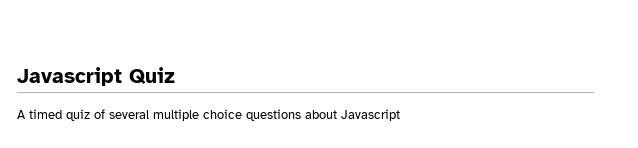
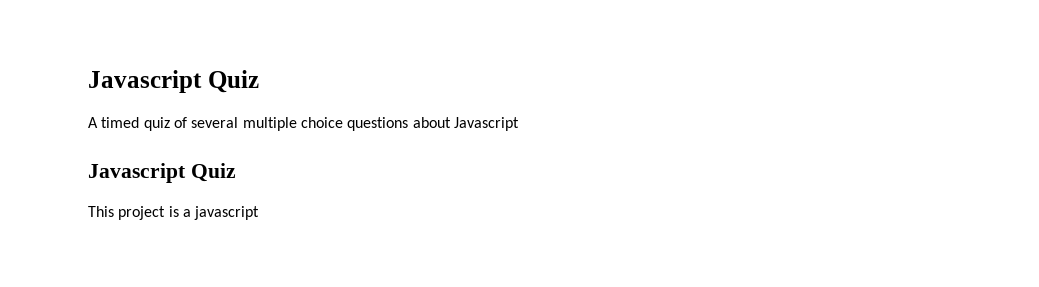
(400, 115) none -> [88,163,236,183] [88,206,260,220] // Javascript Quiz // This project is a javascript

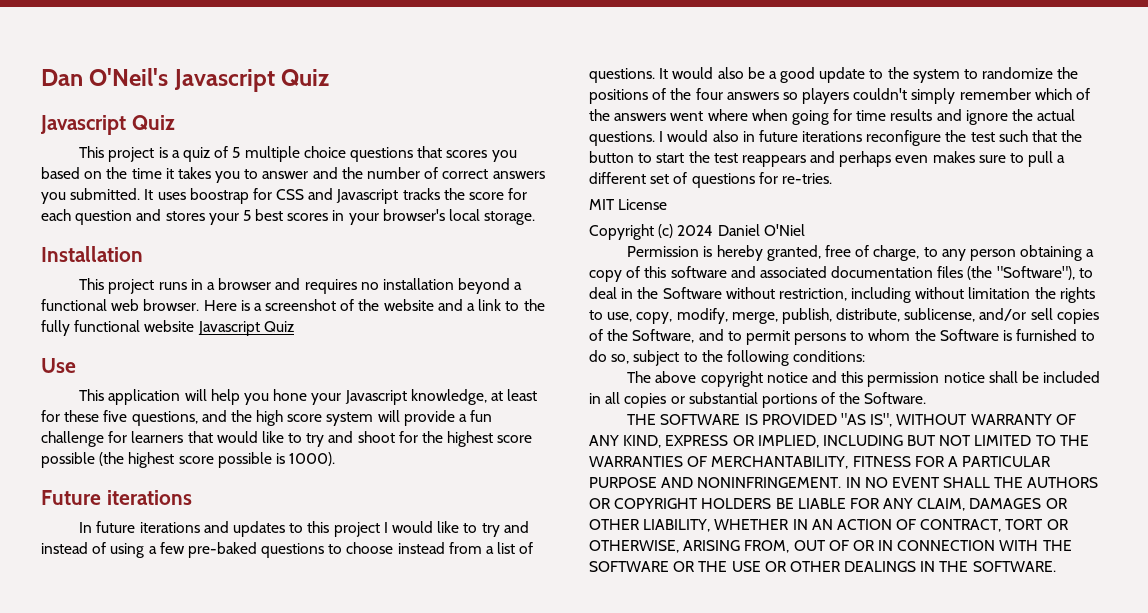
[88,70,259,93] [88,117,519,131] Javascript Quiz // A timed quiz of several multiple choice questions about Javascript -> [41,68,330,92] Dan O'Neil's Javascript Quiz
[194,206,260,220] javascript -> [183,146,517,162] [41,167,545,183] [41,188,528,204] [41,209,536,225] [41,246,143,262] [79,278,523,294] [41,299,545,311] [41,320,294,336] [41,358,76,373] [79,389,538,405] [41,410,493,426] [41,431,533,447] [41,452,336,468] [41,490,192,505] [79,521,529,537] [41,542,534,558] [589,67,1079,83] [589,88,1091,104] [589,109,1076,125] [589,130,1083,146] [589,151,1066,167] [589,172,832,188] [589,199,668,210] [589,224,805,240] [627,245,1095,261] [589,266,1093,282] [589,287,1095,303] [589,308,1099,324] [589,329,1096,345] [589,350,866,366] [627,371,1101,387] [589,392,927,408] [627,413,1076,427] [589,435,1089,448] [589,456,1052,469] [589,477,1099,488] [589,498,1068,511] [589,519,1069,532] [589,540,1072,553] [589,561,1056,572] quiz of 5 multiple choice questions that scores you based on the time it takes you to answer and the number of correct answers you submitted. It uses boostrap for CSS and Javascript tracks the score for each question and stores your 5 best scores in your browser's local storage. // Installation // This project runs in a browser and requires no installation beyond a functional web browser. Here is a screenshot of the website and a link to the fully functional website Javascript Quiz // Use // This application will help you hone your Javascript knowledge, at least for these five questions, and the high score system will provide a fun challenge for learners that would like to try and shoot for the highest score possible (the highest score possible is 1000). // Future iterations // In future iterations and updates to this project I would like to try and instead of using a few pre-baked questions to choose instead from a list of questions. It would also be a good update to the system to randomize the positions of the four answers so players couldn't simply remember which of the answers went where when going for time results and ignore the actual questions. I would also in future iterations reconfigure the test such that the button to start the test reappears and perhaps even makes sure to pull a different set of questions for re-tries. // MIT License // Copyright (c) 2024 Daniel O'Niel // Permission is hereby granted, free of charge, to any person obtaining a copy of this software and associated documentation files (the "Software"), to deal in the Software without restriction, including without limitation the rights to use, copy, modify, merge, publish, distribute, sublicense, and/or sell copies of the Software, and to permit persons to whom the Software is furnished to do so, subject to the following conditions: // The above copyright notice and this permission notice shall be included in all copies or substantial portions of the Software. // THE SOFTWARE IS PROVIDED "AS IS", WITHOUT WARRANTY OF ANY KIND, EXPRESS OR IMPLIED, INCLUDING BUT NOT LIMITED TO THE WARRANTIES OF MERCHANTABILITY, FITNESS FOR A PARTICULAR PURPOSE AND NONINFRINGEMENT. IN NO EVENT SHALL THE AUTHORS OR COPYRIGHT HOLDERS BE LIABLE FOR ANY CLAIM, DAMAGES OR OTHER LIABILITY, WHETHER IN AN ACTION OF CONTRACT, TORT OR OTHERWISE, ARISING FROM, OUT OF OR IN CONNECTION WITH THE SOFTWARE OR THE USE OR OTHER DEALINGS IN THE SOFTWARE.

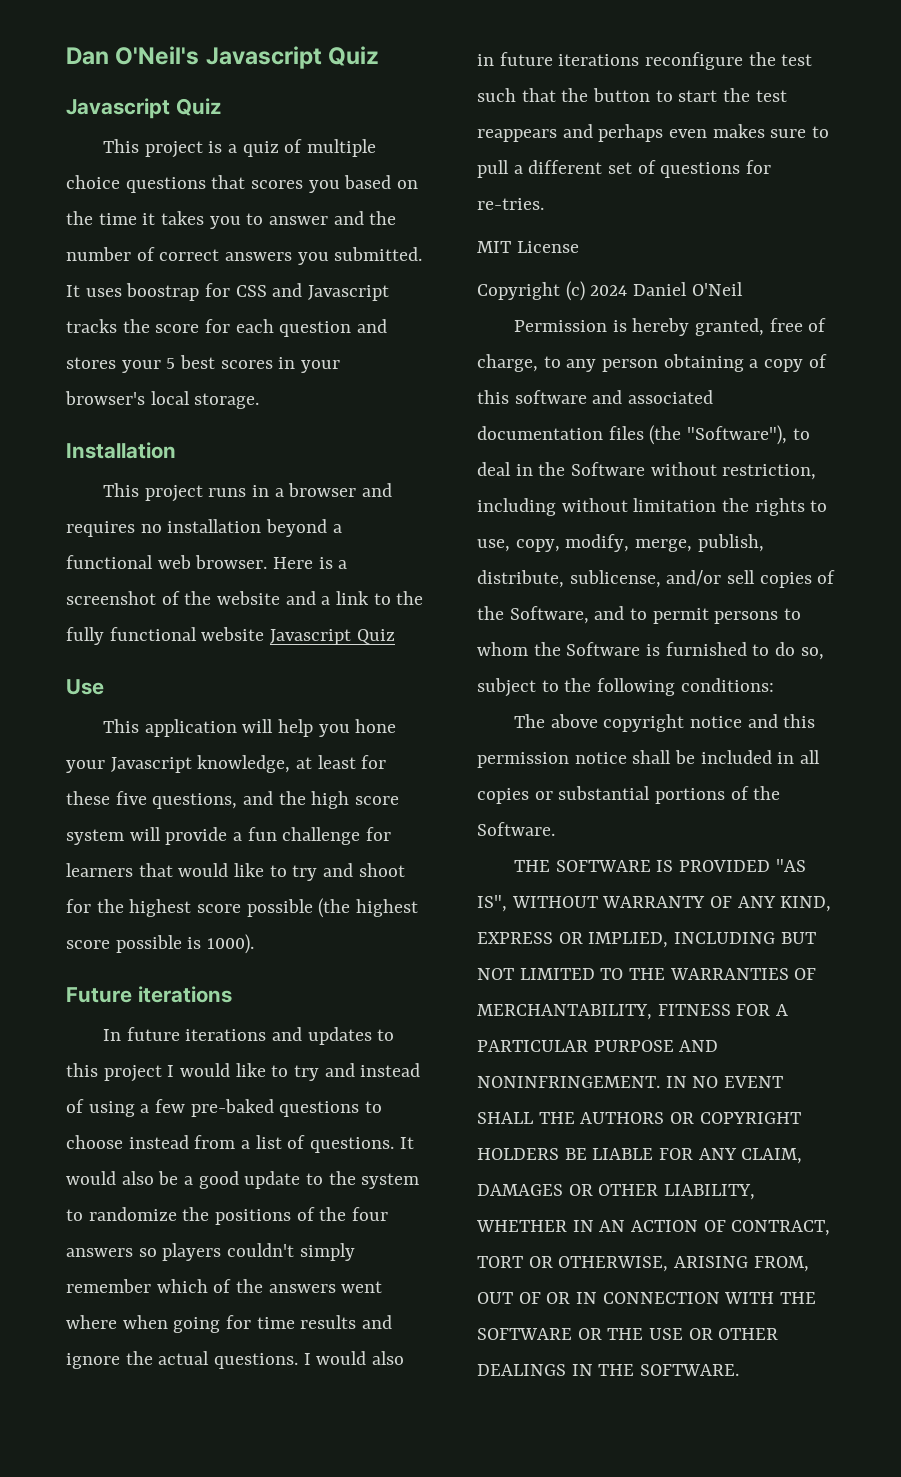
[232,147,241,158] 5 -> (303, 146) none
[763,224,805,236] O'Niel -> [691,282,743,296] O'Neil

